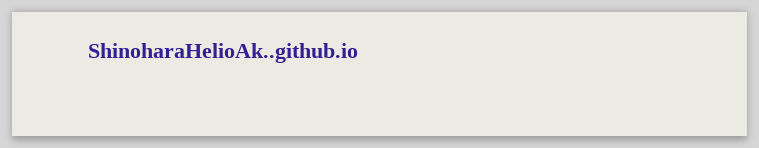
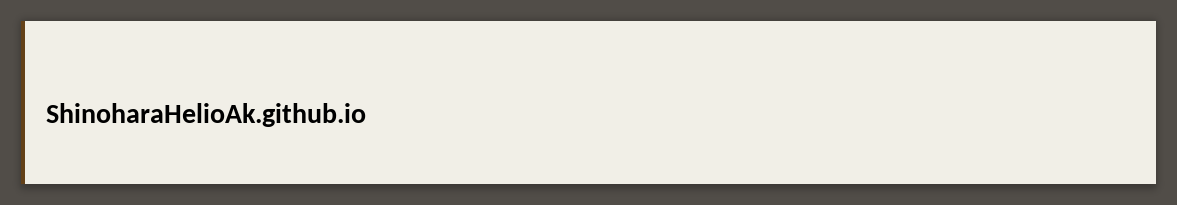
[88,43,358,63] ShinoharaHelioAk..github.io -> [46,103,366,127] ShinoharaHelioAk.github.io

